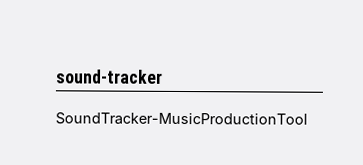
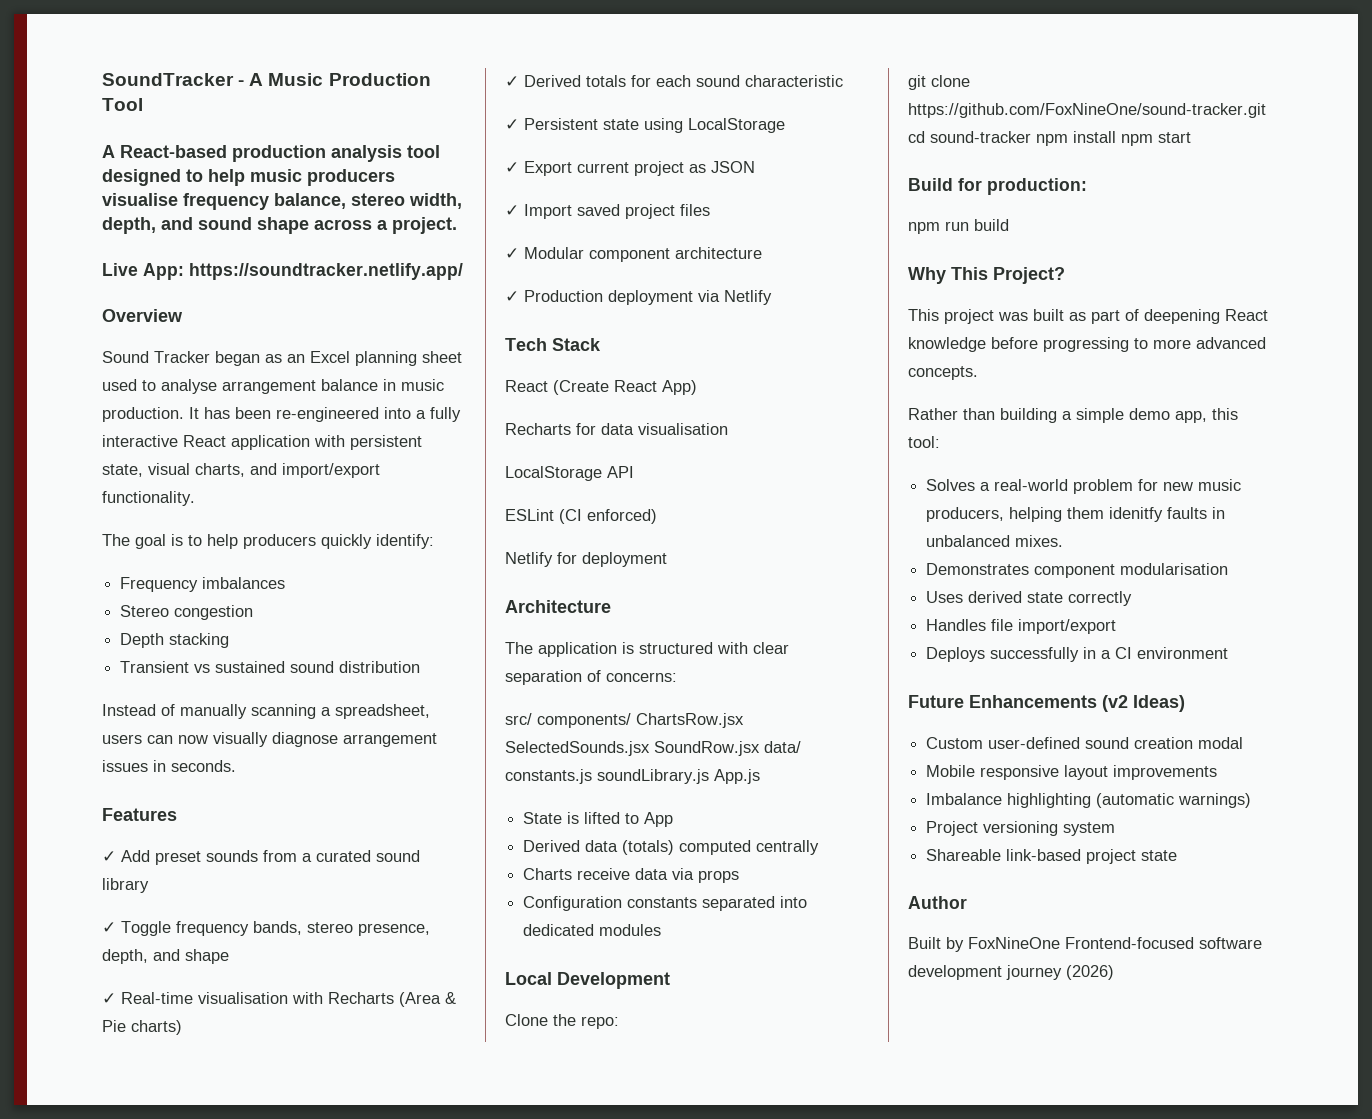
[55,69,163,84] [55,112,308,126] sound-tracker // SoundTracker-MusicProductionTool -> [102,73,431,86] [102,98,143,111] [102,145,440,162] [102,169,395,186] [102,193,462,210] [102,217,457,234] [102,263,463,280] [102,309,183,322] [102,351,462,366] [102,379,444,394] [102,407,461,422] [102,435,422,450] [102,463,380,478] [102,491,195,506] [102,534,434,549] [120,577,286,592] [120,605,254,620] [120,633,230,648] [120,661,421,673] [102,704,430,719] [102,732,437,747] [102,760,236,772] [102,808,177,821] [102,850,420,865] [102,878,149,893] [102,921,430,936] [102,949,229,964] [102,992,456,1007] [102,1020,182,1035] [505,75,843,87] [505,118,785,133] [505,161,755,176] [505,204,710,219] [505,247,762,262] [505,290,772,305] [505,338,601,351] [505,380,697,395] [505,423,728,435] [505,466,634,481] [505,509,657,524] [505,552,667,567] [505,600,611,613] [505,642,789,657] [505,670,677,685] [505,713,744,728] [505,741,801,756] [505,769,760,784] [523,812,674,827] [523,840,820,855] [523,868,740,883] [523,896,808,911] [523,924,662,936] [505,972,670,989] [505,1014,619,1029] [908,75,970,90] [908,103,1266,118] [908,131,1191,146] [908,178,1087,195] [908,219,1009,234] [908,267,1065,284] [908,309,1268,324] [908,337,1266,352] [908,366,978,380] [908,408,1238,423] [908,436,940,448] [926,479,1242,494] [926,507,1226,522] [926,535,1064,547] [926,563,1229,578] [926,591,1133,606] [926,619,1117,634] [926,647,1229,662] [908,695,1185,712] [926,737,1244,749] [926,765,1218,780] [926,793,1252,808] [926,821,1116,836] [926,849,1178,864] [908,896,967,909] [908,937,1262,952] [908,965,1114,980] SoundTracker - A Music Production Tool // A React-based production analysis tool designed to help music producers visualise frequency balance, stereo width, depth, and sound shape across a project. // Live App: https://soundtracker.netlify.app/ // Overview // Sound Tracker began as an Excel planning sheet used to analyse arrangement balance in music production. It has been re-engineered into a fully interactive React application with persistent state, visual charts, and import/export functionality. // The goal is to help producers quickly identify: // Frequency imbalances // Stereo congestion // Depth stacking // Transient vs sustained sound distribution // Instead of manually scanning a spreadsheet, users can now visually diagnose arrangement issues in seconds. // Features // ✓ Add preset sounds from a curated sound library // ✓ Toggle frequency bands, stereo presence, depth, and shape // ✓ Real-time visualisation with Recharts (Area & Pie charts) // ✓ Derived totals for each sound characteristic // ✓ Persistent state using LocalStorage // ✓ Export current project as JSON // ✓ Import saved project files // ✓ Modular component architecture // ✓ Production deployment via Netlify // Tech Stack // React (Create React App) // Recharts for data visualisation // LocalStorage API // ESLint (CI enforced) // Netlify for deployment // Architecture // The application is structured with clear separation of concerns: // src/ components/ ChartsRow.jsx SelectedSounds.jsx SoundRow.jsx data/ constants.js soundLibrary.js App.js // State is lifted to App // Derived data (totals) computed centrally // Charts receive data via props // Configuration constants separated into dedicated modules // Local Development // Clone the repo: // git clone https://github.com/FoxNineOne/sound-tracker.git cd sound-tracker npm install npm start // Build for production: // npm run build // Why This Project? // This project was built as part of deepening React knowledge before progressing to more advanced concepts. // Rather than building a simple demo app, this tool: // Solves a real-world problem for new music producers, helping them idenitfy faults in unbalanced mixes. // Demonstrates component modularisation // Uses derived state correctly // Handles file import/export // Deploys successfully in a CI environment // Future Enhancements (v2 Ideas) // Custom user-defined sound creation modal // Mobile responsive layout improvements // Imbalance highlighting (automatic warnings) // Project versioning system // Shareable link-based project state // Author // Built by FoxNineOne Frontend-focused software development journey (2026)

